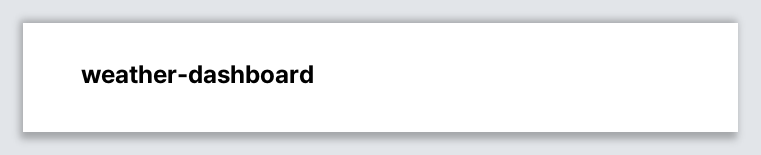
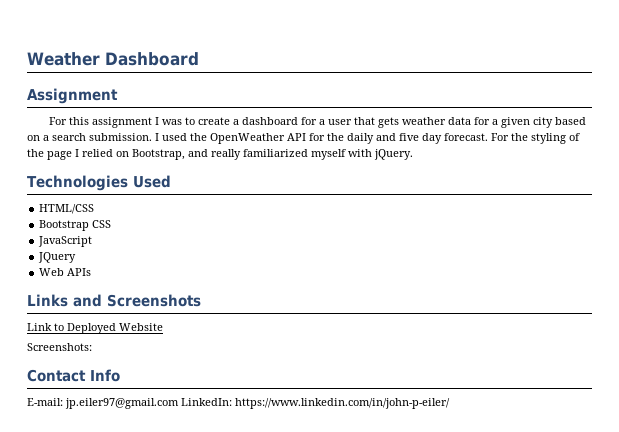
[81,65,314,84] weather-dashboard -> [27,52,199,66] [27,88,118,104] [49,117,587,128] [27,133,580,144] [27,149,413,160] [27,175,171,191] [39,204,95,214] [39,220,112,231] [38,236,93,247] [38,252,77,263] [39,268,92,276] [27,294,201,307] [27,323,163,334] [27,343,92,351] [27,369,120,382] [27,398,450,409] Weather Dashboard // Assignment // For this assignment I was to create a dashboard for a user that gets weather data for a given city based on a search submission. I used the OpenWeather API for the daily and five day forecast. For the styling of the page I relied on Bootstrap, and really familiarized myself with jQuery. // Technologies Used // HTML/CSS // Bootstrap CSS // JavaScript // JQuery // Web APIs // Links and Screenshots // Link to Deployed Website // Screenshots: // Contact Info // E-mail: jp.eiler97@gmail.com LinkedIn: https://www.linkedin.com/in/john-p-eiler/

